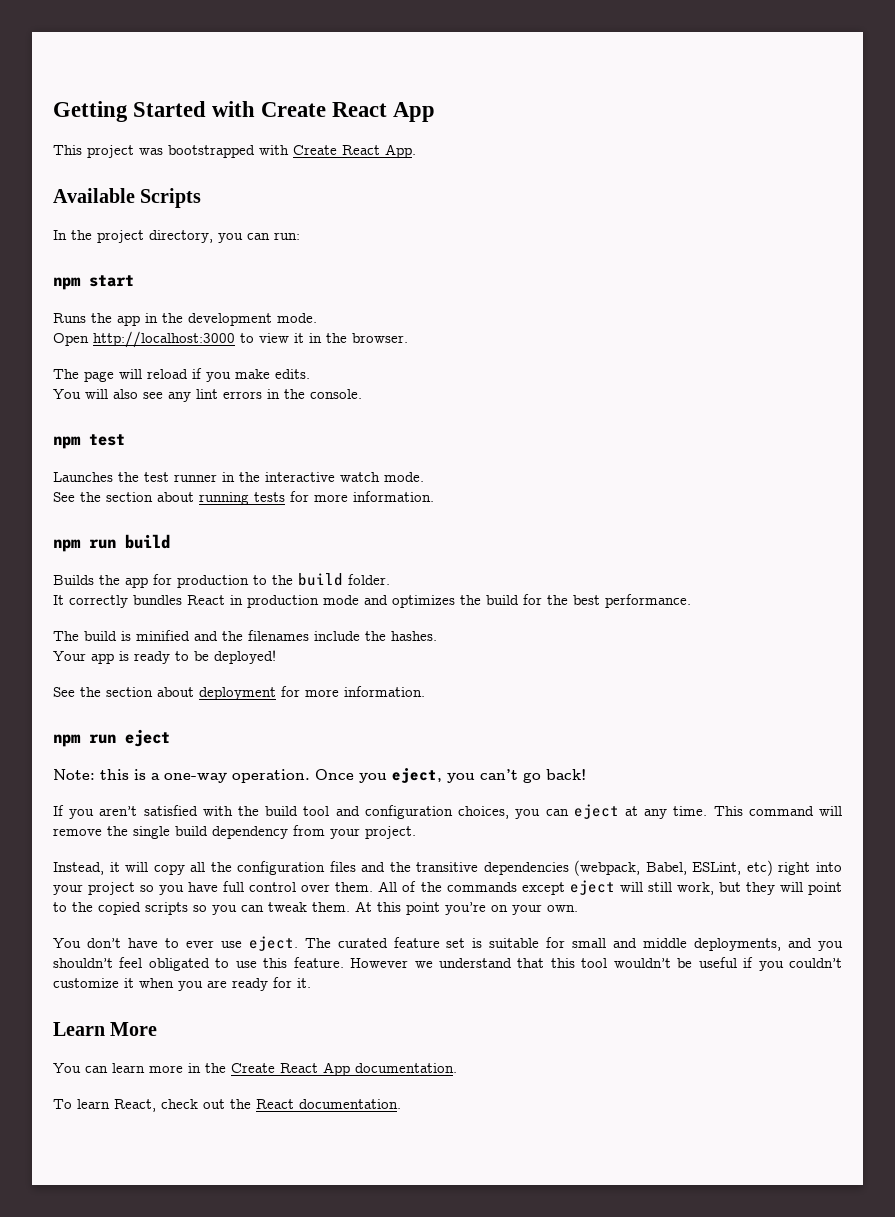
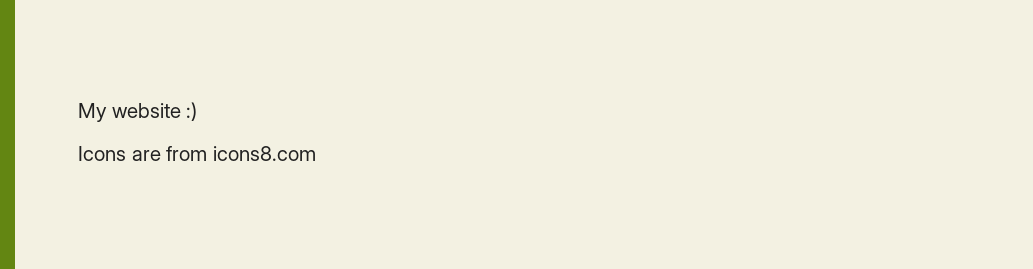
[53,101,436,122] [53,144,416,158] [53,188,202,208] [53,230,300,243] [53,275,134,290] [53,313,317,326] [53,331,408,348] [53,368,310,382] [53,389,362,402] [53,434,125,449] [53,472,424,482] [53,491,434,505] [53,534,170,552] [53,573,390,588] [53,594,691,608] [53,630,437,641] [53,650,276,664] [53,686,425,700] [53,729,170,747] [53,768,586,783] [53,804,843,819] [53,825,416,839] [53,860,842,876] [53,880,842,895] [53,901,578,915] [53,936,843,951] [53,957,843,971] [53,977,311,991] [53,1022,158,1036] [53,1062,457,1076] [53,1099,401,1112] Getting Started with Create React App // This project was bootstrapped with Create React App. // Available Scripts // In the project directory, you can run: // npm start // Runs the app in the development mode. // Open http://localhost:3000 to view it in the browser. // The page will reload if you make edits. // You will also see any lint errors in the console. // npm test // Launches the test runner in the interactive watch mode. // See the section about running tests for more information. // npm run build // Builds the app for production to the build folder. // It correctly bundles React in production mode and optimizes the build for the best performance. // The build is minified and the filenames include the hashes. // Your app is ready to be deployed! // See the section about deployment for more information. // npm run eject // Note: this is a one-way operation. Once you eject, you can’t go back! // If you aren’t satisfied with the build tool and configuration choices, you can eject at any time. This command will remove the single build dependency from your project. // Instead, it will copy all the configuration files and the transitive dependencies (webpack, Babel, ESLint, etc) right into your project so you have full control over them. All of the commands except eject will still work, but they will point to the copied scripts so you can tweak them. At this point you’re on your own. // You don’t have to ever use eject. The curated feature set is suitable for small and middle deployments, and you shouldn’t feel obligated to use this feature. However we understand that this tool wouldn’t be useful if you couldn’t customize it when you are ready for it. // Learn More // You can learn more in the Create React App documentation. // To learn React, check out the React documentation. -> [78,102,198,122] [78,146,316,161] My website :) // Icons are from icons8.com

